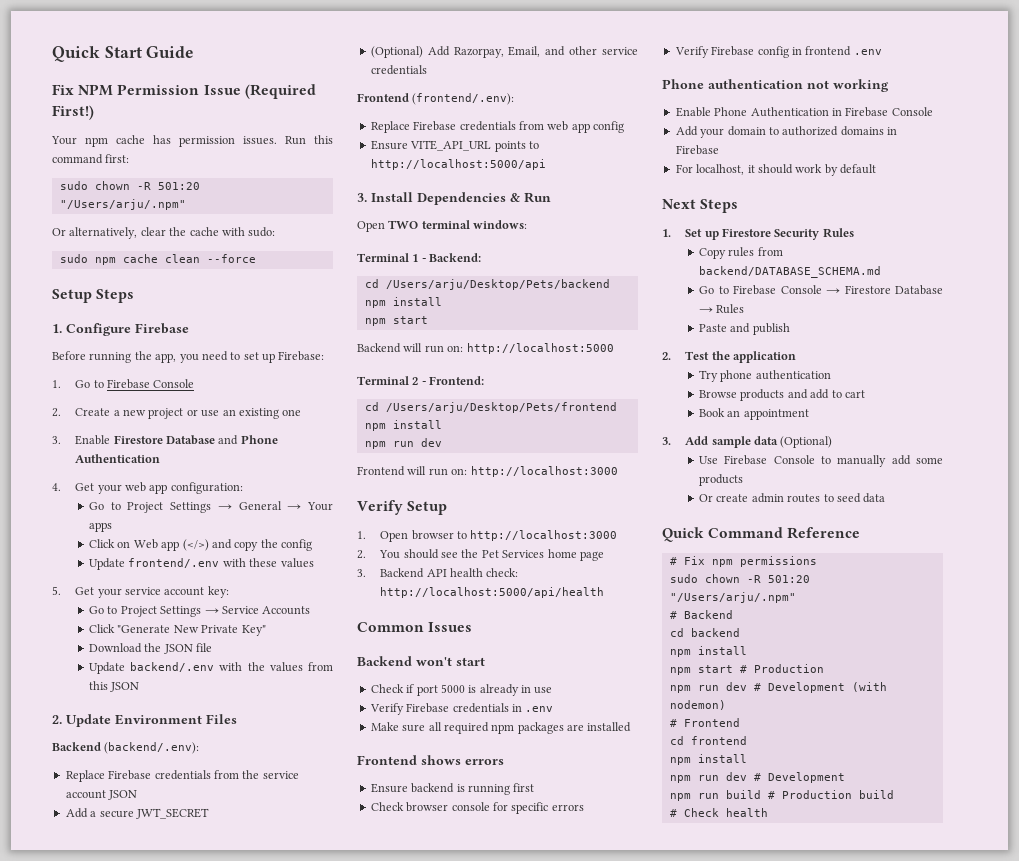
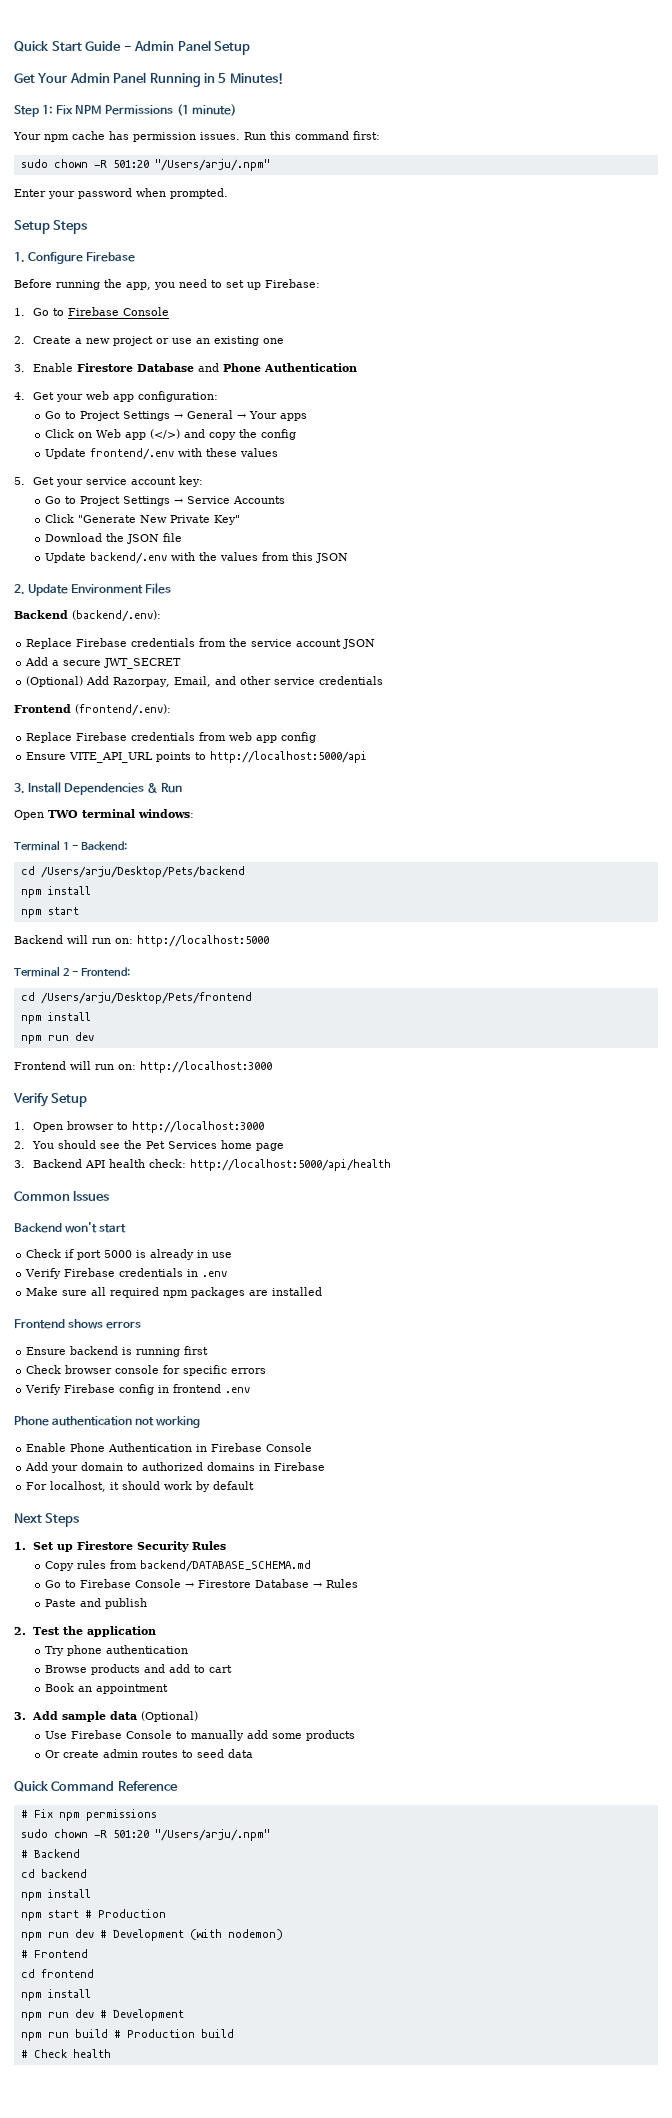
[52,84,316,99] [52,105,94,120] // Fix NPM Permission Issue (Required First!) -> [123,40,251,55] [14,72,284,87] [14,104,236,117] - Admin Panel Setup // Get Your Admin Panel Running in 5 Minutes! // Step 1: Fix NPM Permissions (1 minute)
[52,227,276,239] [59,254,256,265] Or alternatively, clear the cache with sudo: // sudo npm cache clean --force -> [14,188,228,199] Enter your password when prompted.

